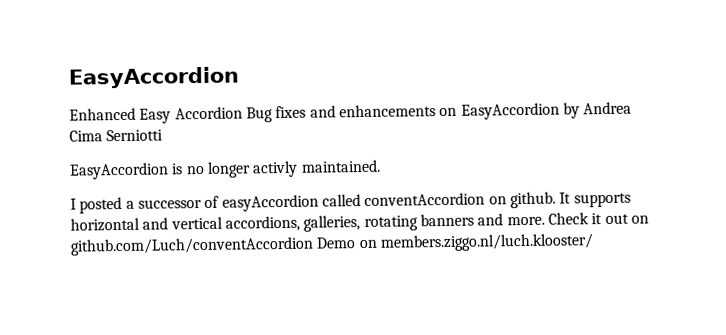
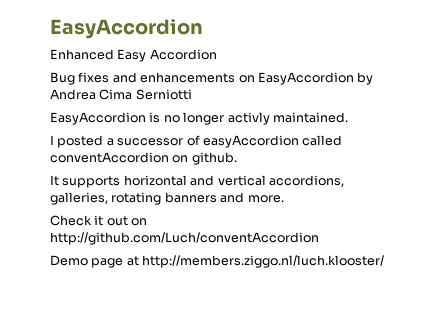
(243, 113) none -> (217, 54) //
(556, 200) none -> (237, 158) //
(545, 221) none -> (284, 199) //
[70,233,594,256] github.com/Luch/conventAccordion Demo on members.ziggo.nl/luch.klooster/ -> [50,232,319,245] [50,255,385,268] http://github.com/Luch/conventAccordion // Demo page at http://members.ziggo.nl/luch.klooster/

